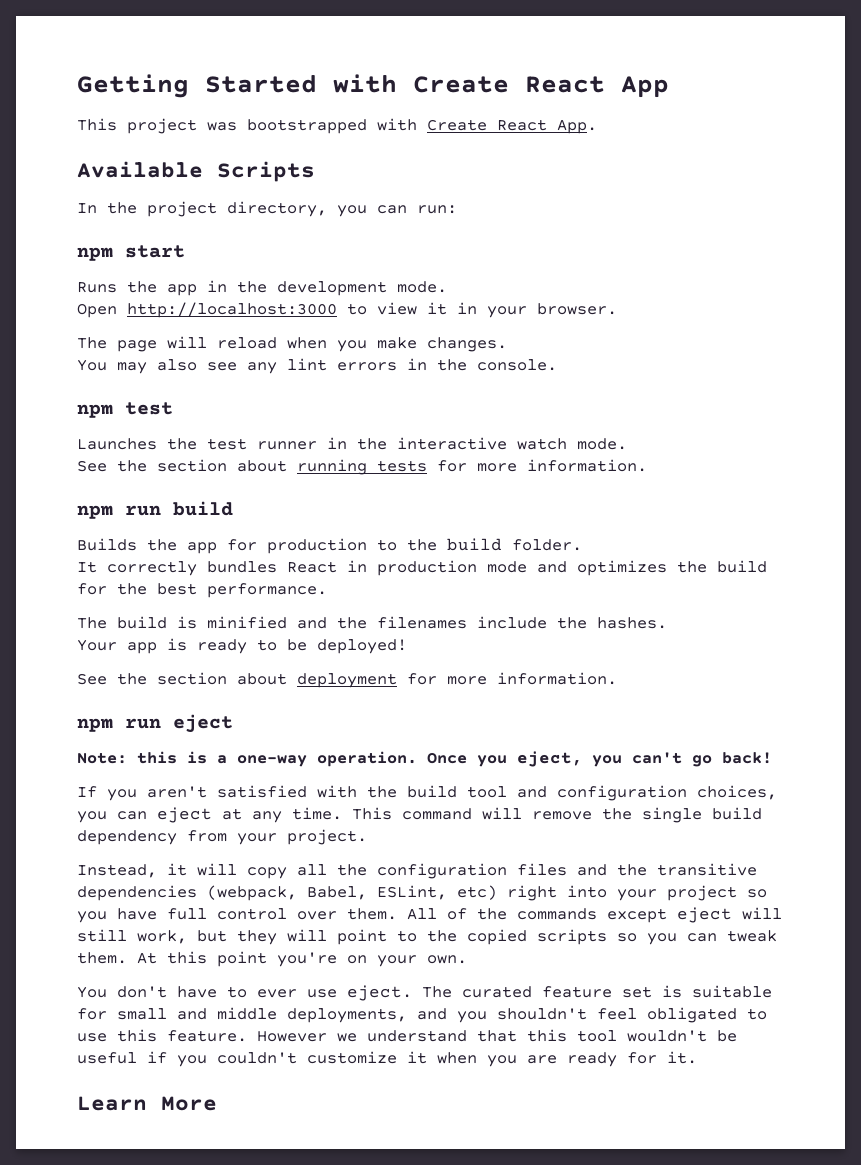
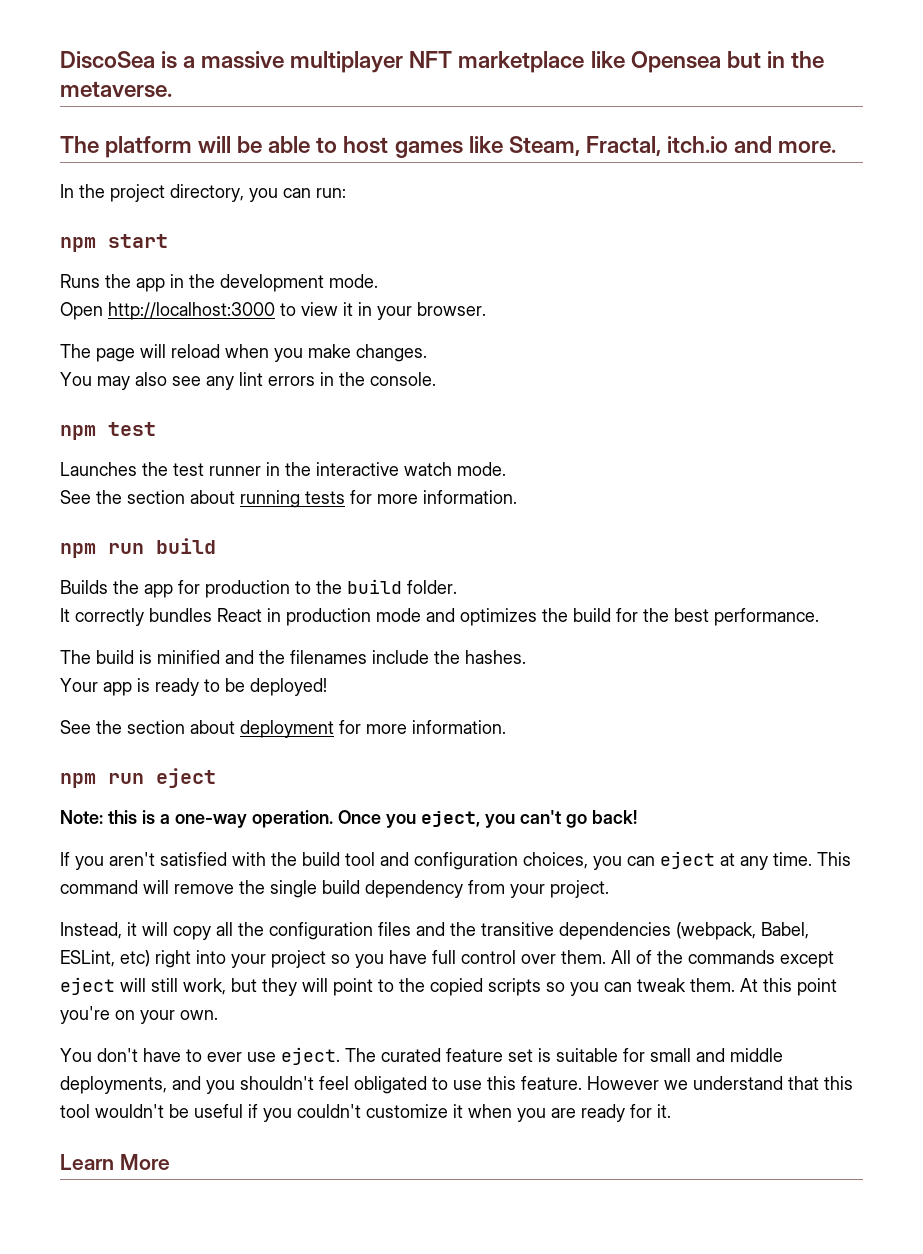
[77,74,669,98] [77,118,597,134] [77,161,315,182] Getting Started with Create React App // This project was bootstrapped with Create React App. // Available Scripts -> [60,51,824,73] [60,81,172,98] [60,136,836,158] DiscoSea is a massive multiplayer NFT marketplace like Opensea but in the metaverse. // The platform will be able to host games like Steam, Fractal, itch.io and more.

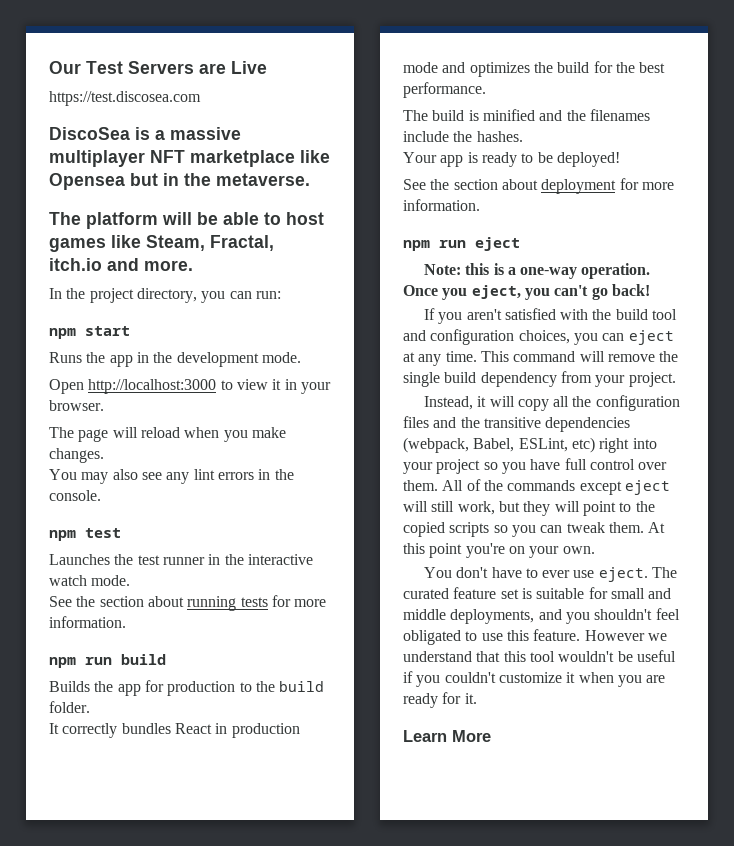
(60, 60) none -> [49,61,267,74] [49,91,201,106] Our Test Servers are Live // https://test.discosea.com //

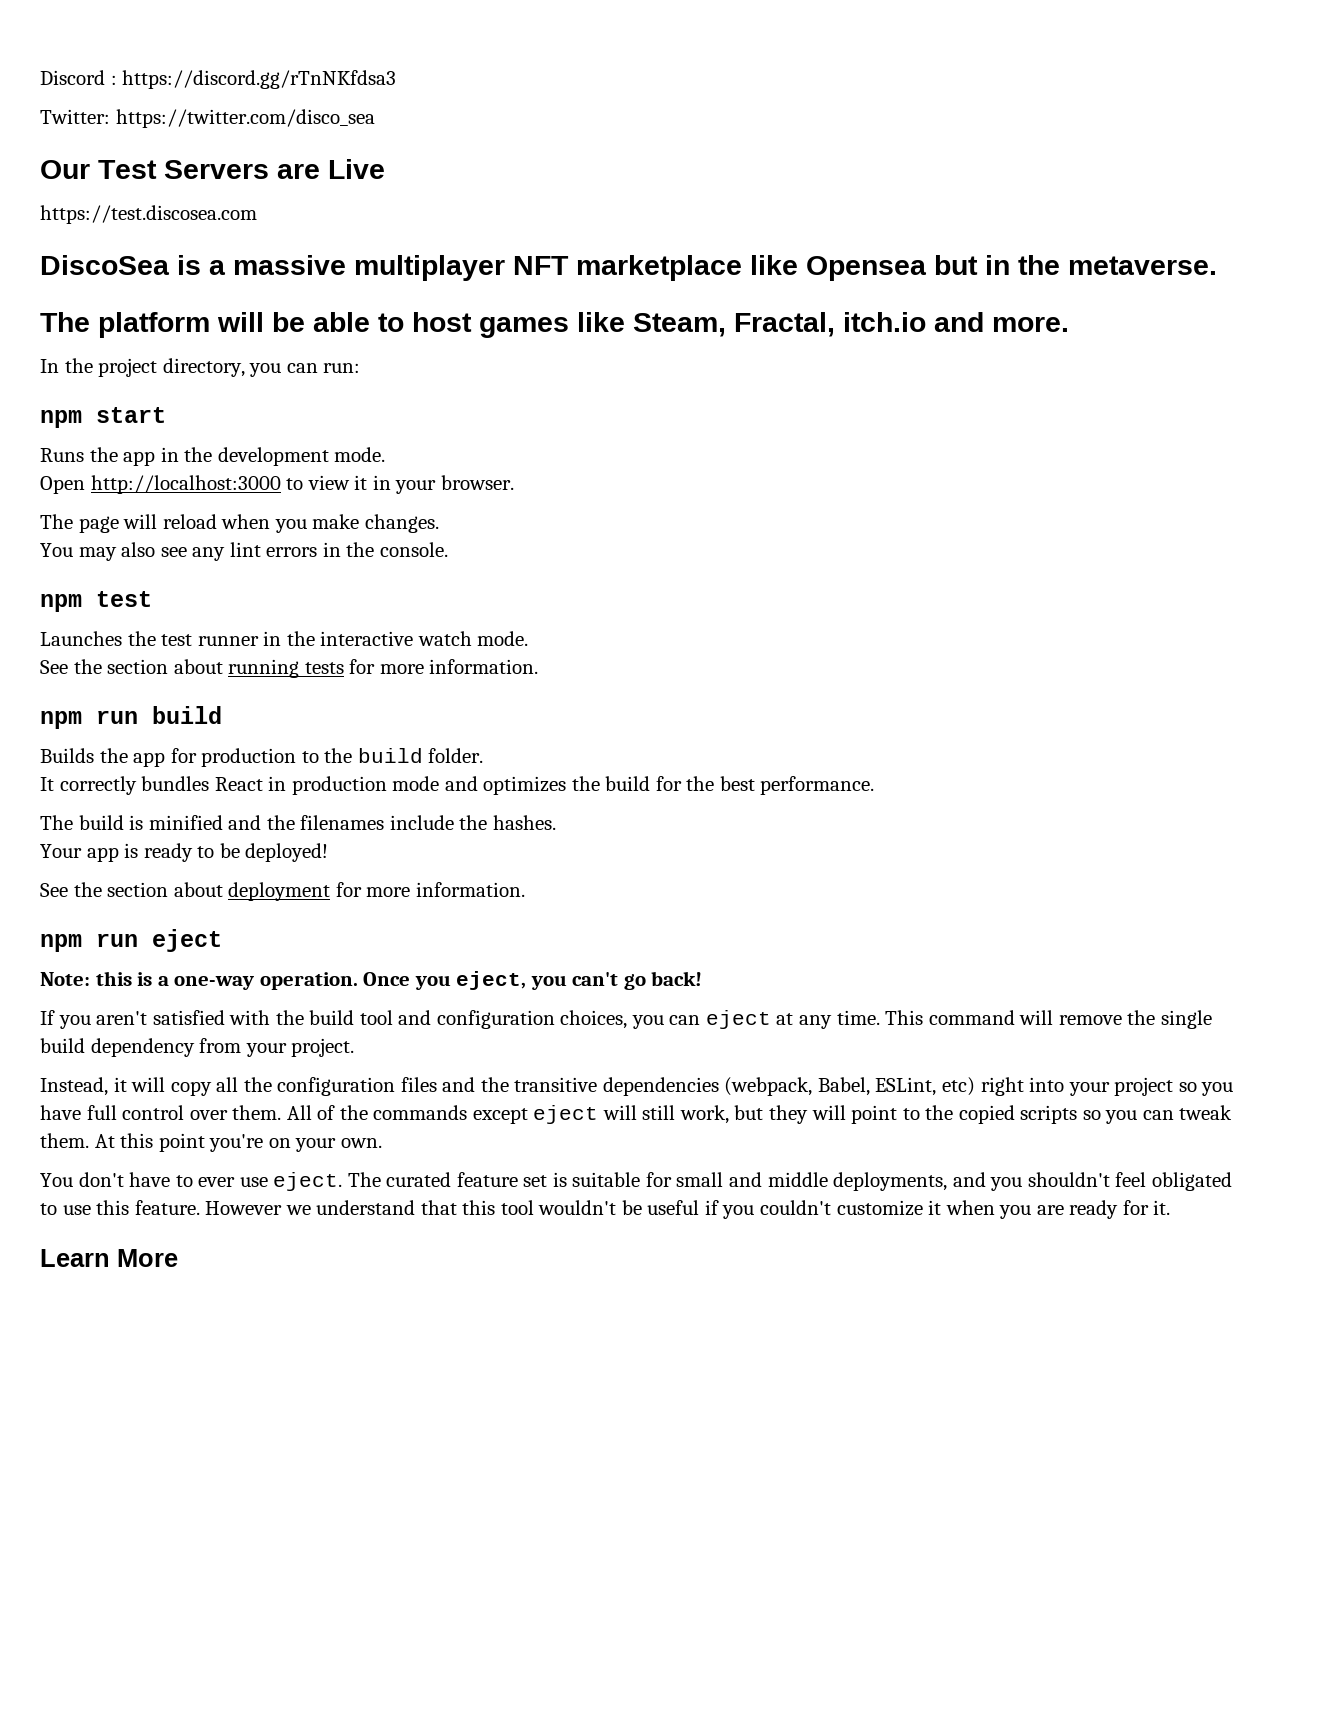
(49, 67) none -> [40,70,397,89] [40,109,375,128] Discord : https://discord.gg/rTnNKfdsa3 // Twitter: https://twitter.com/disco_sea //

